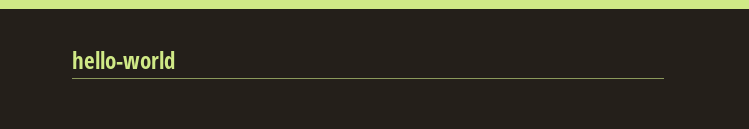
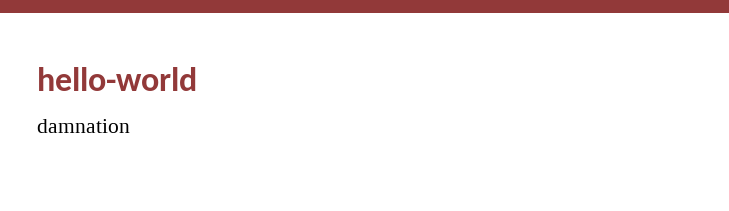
(175, 60) none -> [37,119,130,133] // damnation

